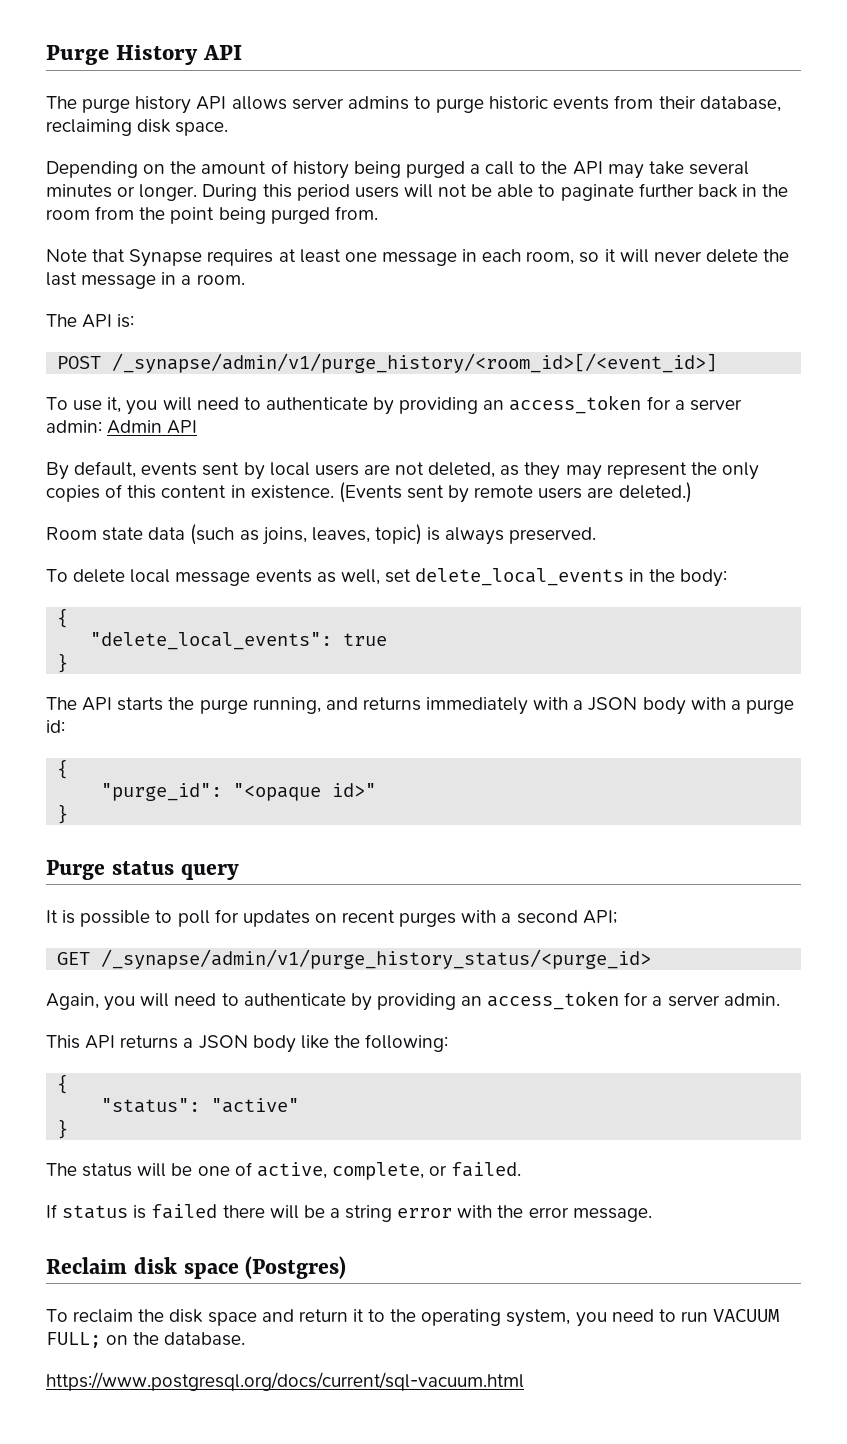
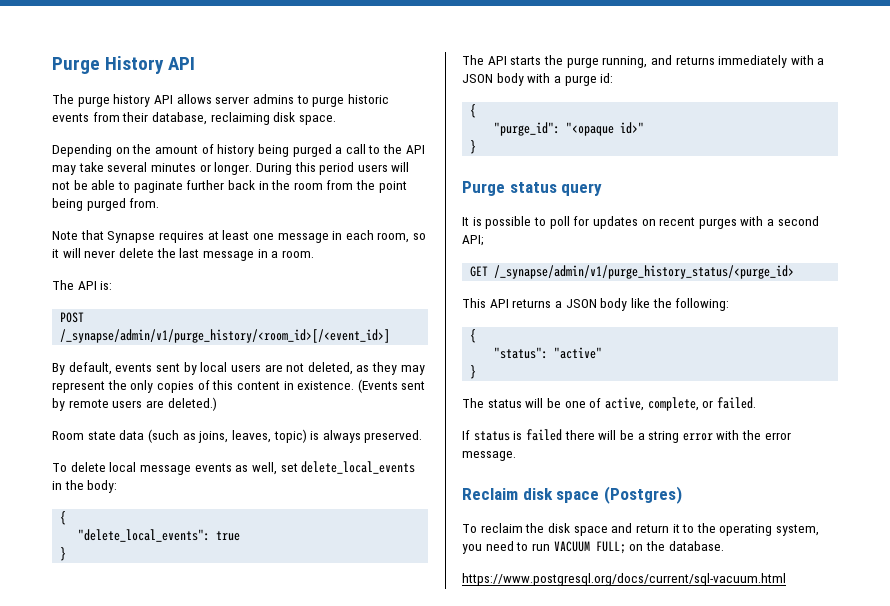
[46,395,742,415] [46,420,198,434] // To use it, you will need to authenticate by providing an access_token for a server admin: Admin API -> (391, 336) none
[46,991,780,1011] // Again, you will need to authenticate by providing an access_token for a server admin. -> (795, 272) none

